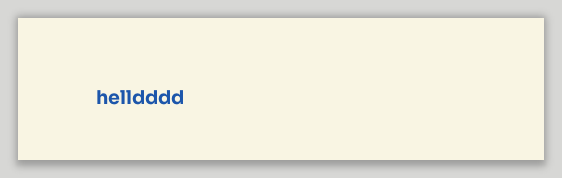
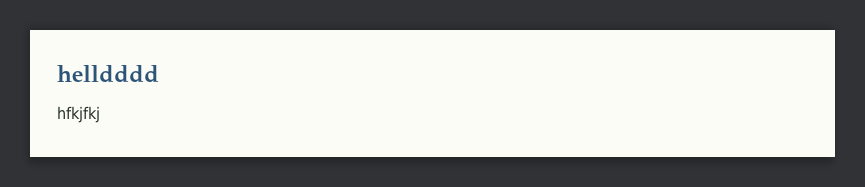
(184, 97) none -> [57,106,100,123] // hfkjfkj

